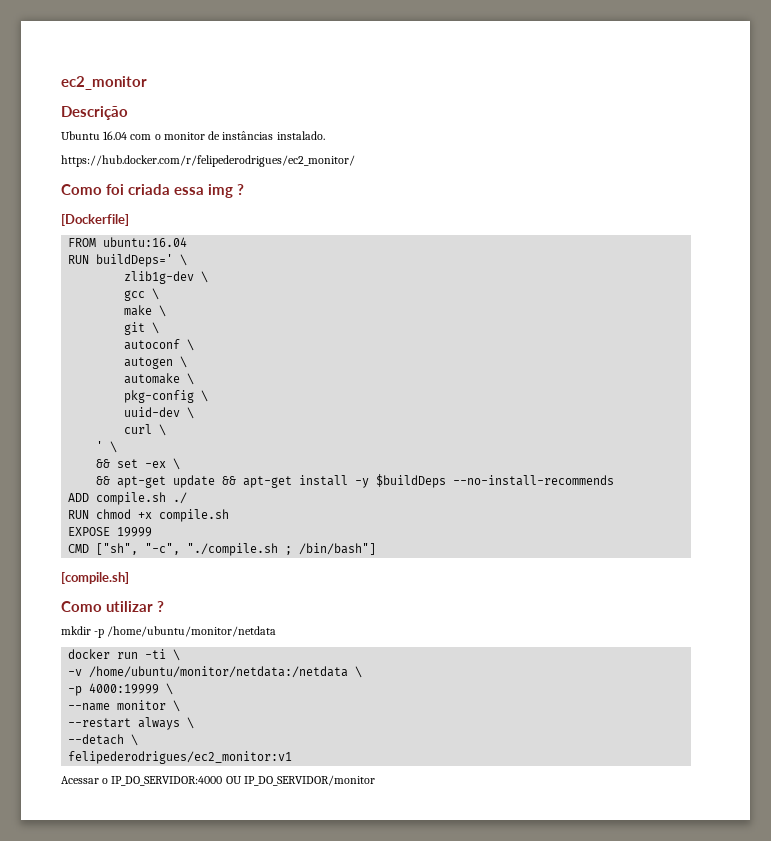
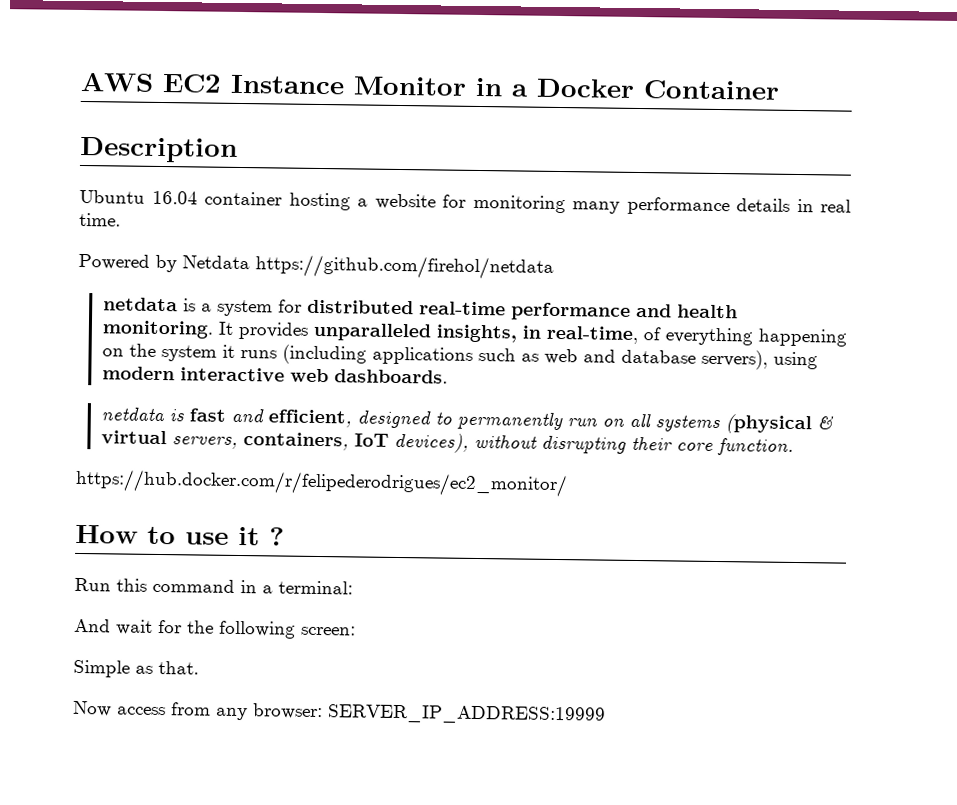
[61,76,147,90] [61,106,128,120] [61,131,325,140] [61,155,355,167] [61,184,244,198] [61,214,129,226] [68,237,188,247] [68,254,188,267] [124,271,209,284] [124,288,160,301] [124,305,167,317] [124,322,160,335] [124,339,195,351] [124,356,188,369] [124,373,195,385] [124,390,209,403] [124,407,195,419] [124,424,167,436] [96,441,118,453] [96,458,181,470] [96,474,615,488] [68,492,188,505] [68,509,230,522] [68,527,153,537] [68,543,377,556] [61,572,129,584] [61,601,164,612] [61,626,277,638] [68,649,181,661] [68,666,363,678] [68,683,174,696] [68,700,181,712] [68,717,195,730] [68,734,139,746] [68,751,293,764] [61,775,375,786] ec2_monitor // Descrição // Ubuntu 16.04 com o monitor de instâncias instalado. // https://hub.docker.com/r/felipederodrigues/ec2_monitor/ // Como foi criada essa img ? // [Dockerfile] // FROM ubuntu:16.04 // RUN buildDeps=' \ // zlib1g-dev \ // gcc \ // make \ // git \ // autoconf \ // autogen \ // automake \ // pkg-config \ // uuid-dev \ // curl \ // ' \ // && set -ex \ // && apt-get update && apt-get install -y $buildDeps --no-install-recommends // ADD compile.sh ./ // RUN chmod +x compile.sh // EXPOSE 19999 // CMD ["sh", "-c", "./compile.sh ; /bin/bash"] // [compile.sh] // Como utilizar ? // mkdir -p /home/ubuntu/monitor/netdata // docker run -ti \ // -v /home/ubuntu/monitor/netdata:/netdata \ // -p 4000:19999 \ // --name monitor \ // --restart always \ // --detach \ // felipederodrigues/ec2_monitor:v1 // Acessar o IP_DO_SERVIDOR:4000 OU IP_DO_SERVIDOR/monitor -> [80,71,780,100] [80,136,238,163] [79,189,851,216] [79,212,121,227] [78,253,554,280] [102,297,738,321] [101,320,847,347] [101,343,818,370] [101,366,448,384] [100,407,834,435] [100,430,794,456] [75,468,568,498] [75,524,285,546] [74,577,353,595] [74,618,356,639] [73,659,199,678] [73,700,606,725] AWS EC2 Instance Monitor in a Docker Container // Description // Ubuntu 16.04 container hosting a website for monitoring many performance details in real time. // Powered by Netdata https://github.com/firehol/netdata // netdata is a system for distributed real-time performance and health monitoring. It provides unparalleled insights, in real-time, of everything happening on the system it runs (including applications such as web and database servers), using modern interactive web dashboards. // netdata is fast and efficient, designed to permanently run on all systems (physical & virtual servers, containers, IoT devices), without disrupting their core function. // https://hub.docker.com/r/felipederodrigues/ec2_monitor/ // How to use it ? // Run this command in a terminal: // And wait for the following screen: // Simple as that. // Now access from any browser: SERVER_IP_ADDRESS:19999

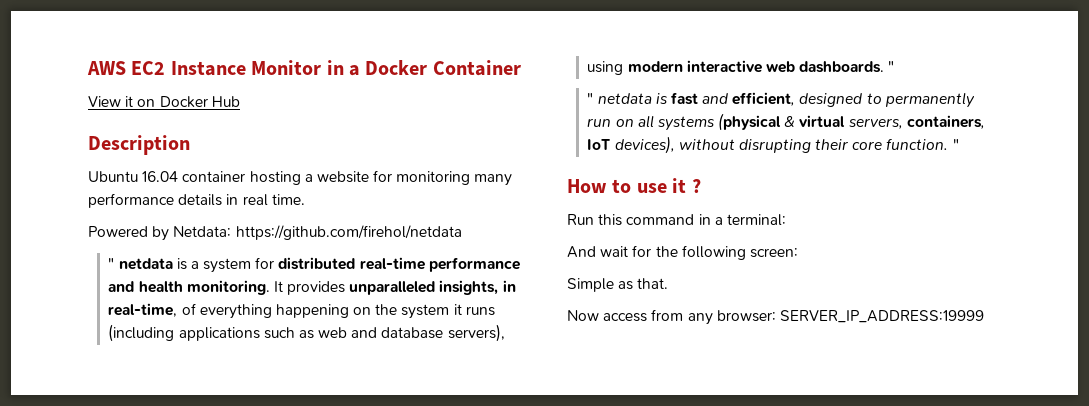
(780, 90) none -> [88,96,240,108] // View it on Docker Hub
[182,255,250,270] Netdata -> [173,226,232,237] Netdata:
(554, 267) none -> [108,258,115,269] "
(448, 376) // -> [888,61,895,72] [587,93,594,104] " // "
[75,468,568,498] // https://hub.docker.com/r/felipederodrigues/ec2_monitor/ -> [952,139,959,150] "

